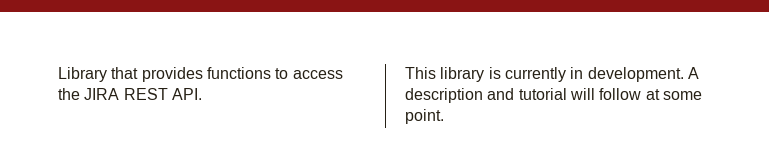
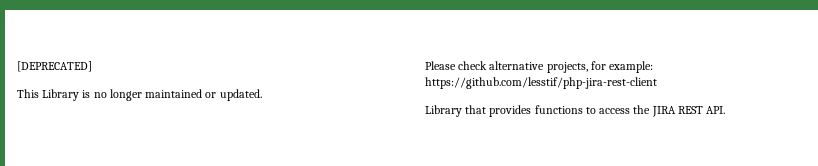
(58, 74) none -> [17,61,92,72] [17,89,262,101] [425,61,654,73] [425,77,657,89] [DEPRECATED] // This Library is no longer maintained or updated. // Please check alternative projects, for example: https://github.com/lesstif/php-jira-rest-client //
[405,67,699,82] [405,88,702,103] [405,109,444,124] // This library is currently in development. A description and tutorial will follow at some point. -> (726, 110) none

